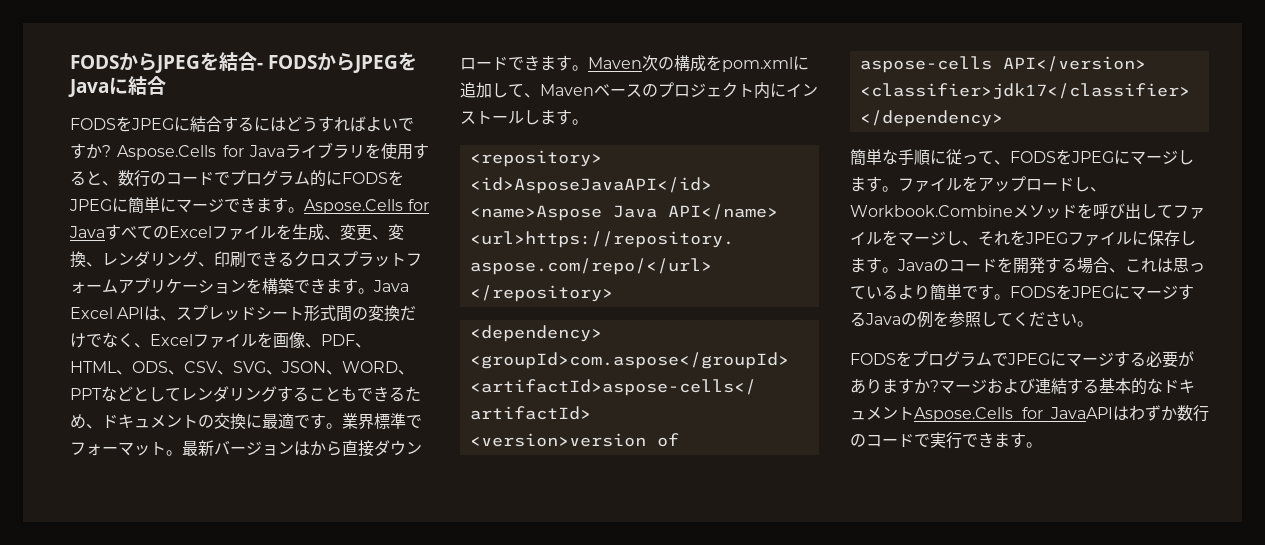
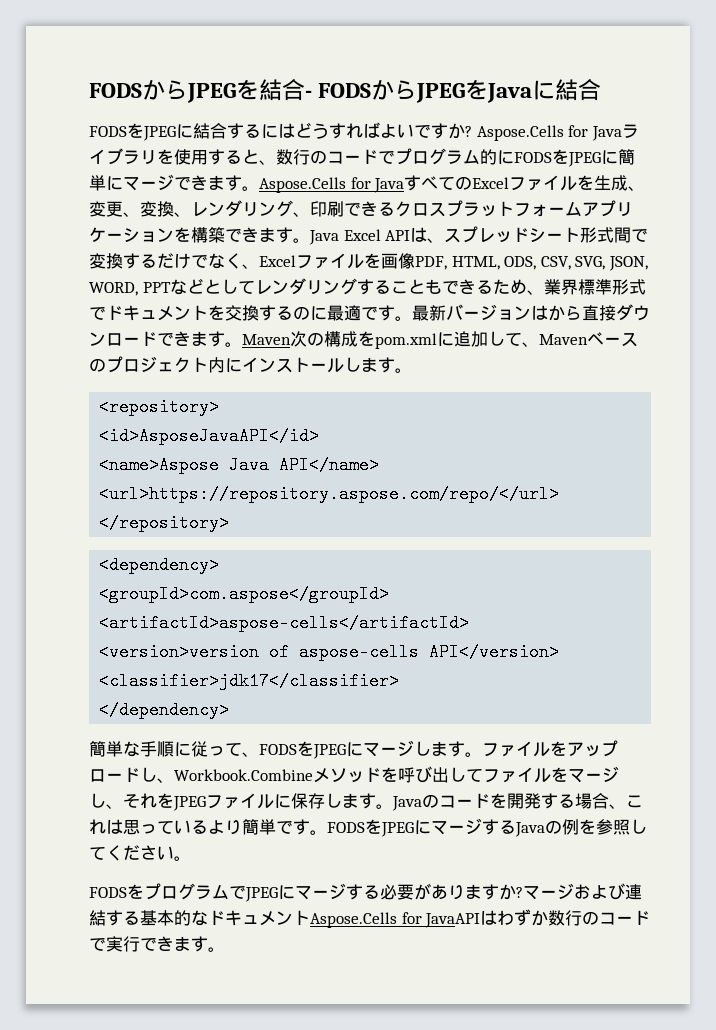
[352,305,401,322] の変換 -> [631,228,649,242] [89,253,157,269] で変換する
[305,334,371,348] [70,361,414,375] 、PDF、HTML、ODS、CSV、SVG、JSON、WORD、 -> [415,256,648,271] [89,282,138,296] PDF, HTML, ODS, CSV, SVG, JSON, WORD,
[102,413,422,430] [70,442,166,456] ドキュメントの交換に最適です。業界標準でフォーマット -> [543,279,646,295] [89,305,395,321] 業界標準形式でドキュメントを交換するのに最適です

